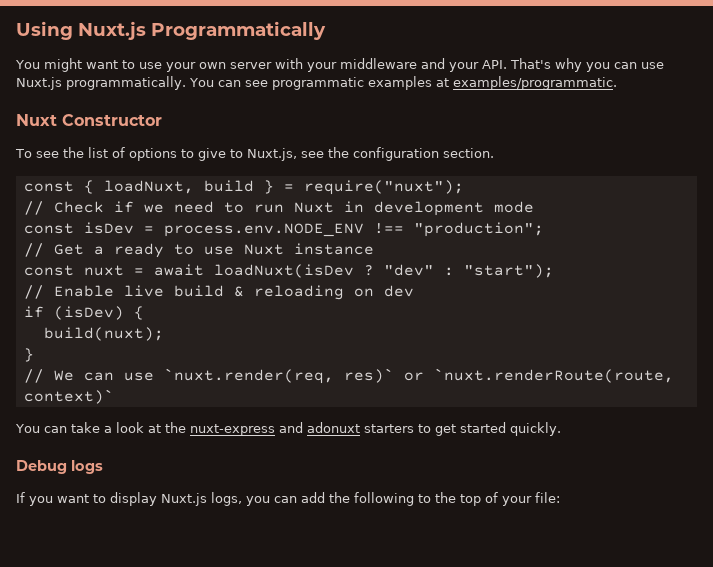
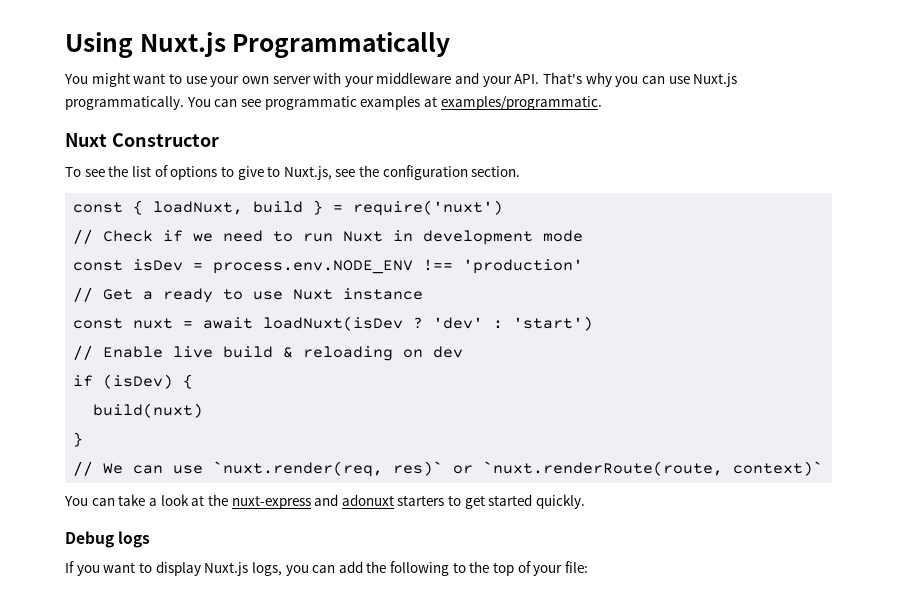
[303,180,464,195] require("nuxt"); -> [353,200,504,216] require('nuxt')
[413,222,544,237] "production"; -> [463,259,584,274] 'production'
[383,264,554,278] "dev" : "start"); -> [433,316,594,331] 'dev' : 'start')
[43,327,164,341] build(nuxt); -> [93,403,204,418] build(nuxt)

